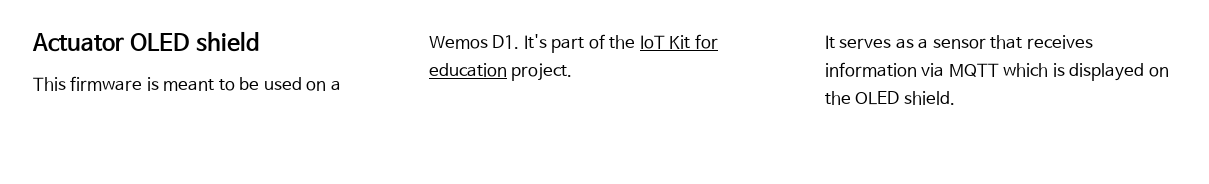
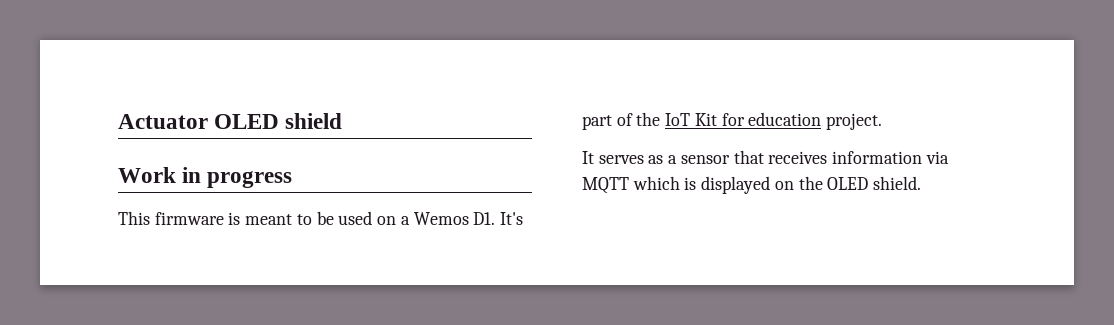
(261, 41) none -> [118,167,293,188] // Work in progress

